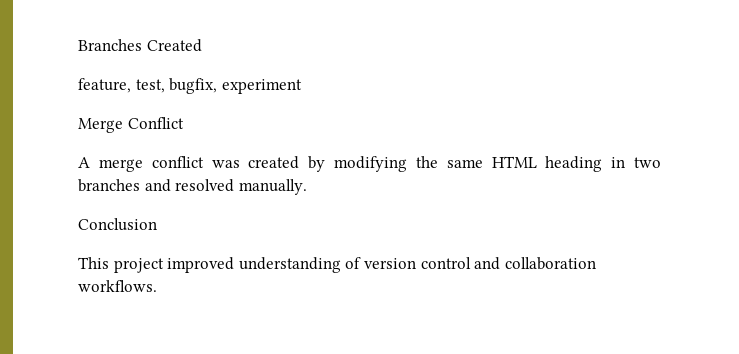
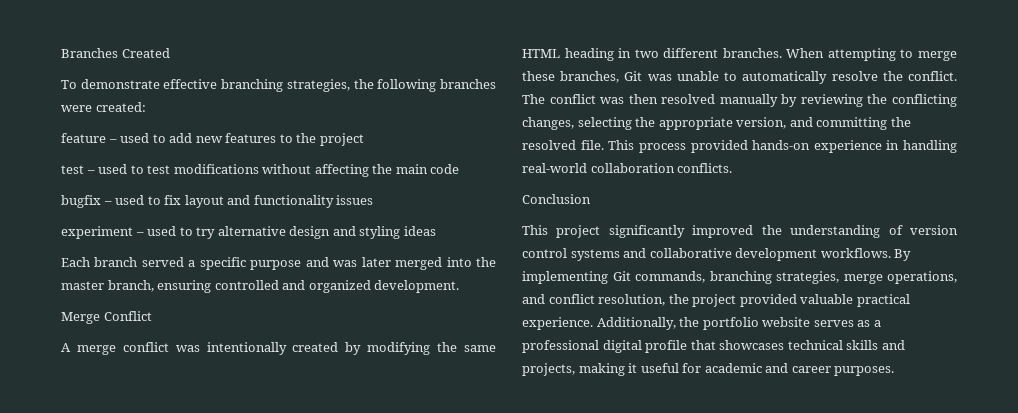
[78,78,302,94] feature, test, bugfix, experiment -> [61,79,497,92] [61,102,146,112] [61,133,364,146] [61,164,460,177] [61,195,374,208] [61,226,436,239] [61,257,496,270] [61,280,460,293] To demonstrate effective branching strategies, the following branches were created: // feature – used to add new features to the project // test – used to test modifications without affecting the main code // bugfix – used to fix layout and functionality issues // experiment – used to try alternative design and styling ideas // Each branch served a specific purpose and was later merged into the master branch, ensuring controlled and organized development.
(240, 164) none -> [206,342,287,355] intentionally
[78,179,307,195] branches and resolved manually. -> [663,48,957,61] [522,71,957,84] [522,94,957,107] [522,117,911,130] [522,140,957,153] [522,163,733,173] different branches. When attempting to merge these branches, Git was unable to automatically resolve the conflict. The conflict was then resolved manually by reviewing the conflicting changes, selecting the appropriate version, and committing the resolved file. This process provided hands-on experience in handling real-world collaboration conflicts.
[167,257,235,273] improved -> [608,225,782,238] significantly improved the
[474,257,596,270] [78,280,157,292] and collaboration workflows. -> [570,248,912,261] [522,271,957,284] [522,294,910,307] [522,317,881,330] [522,340,905,353] [522,363,895,376] systems and collaborative development workflows. By implementing Git commands, branching strategies, merge operations, and conflict resolution, the project provided valuable practical experience. Additionally, the portfolio website serves as a professional digital profile that showcases technical skills and projects, making it useful for academic and career purposes.

